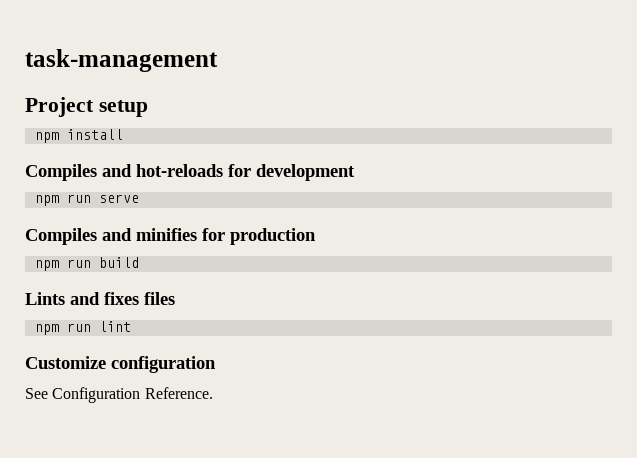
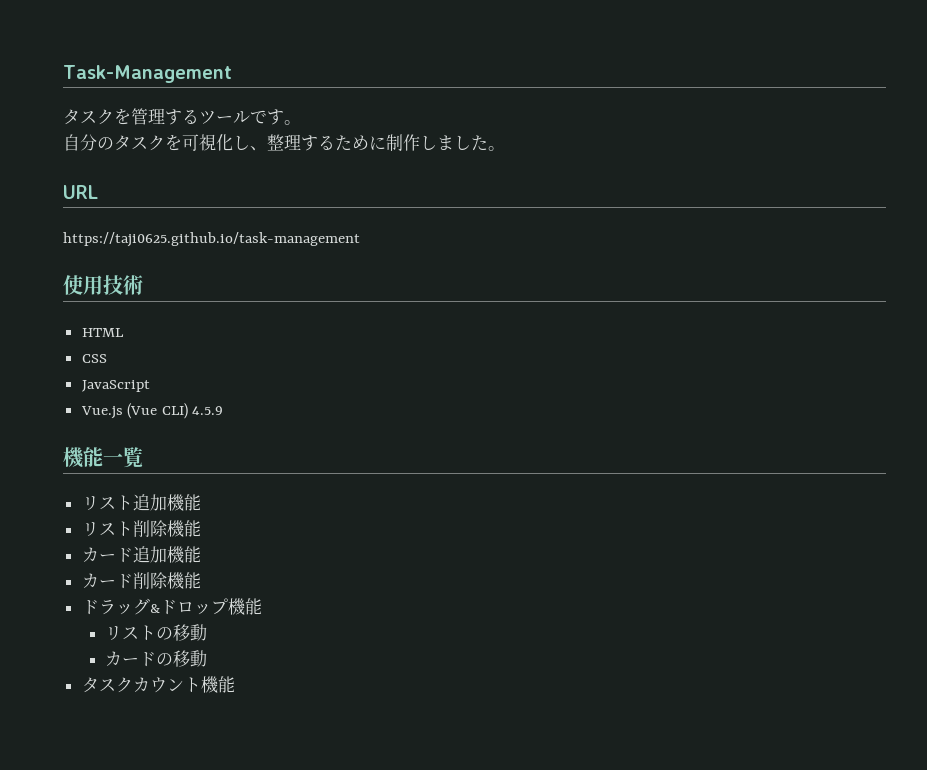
[25,49,218,72] [25,97,148,117] [34,129,123,143] [25,164,355,181] [34,194,139,206] [25,228,316,245] [34,257,139,271] [25,292,175,305] [34,321,131,335] [25,356,216,373] [25,387,213,403] task-management // Project setup // npm install // Compiles and hot-reloads for development // npm run serve // Compiles and minifies for production // npm run build // Lints and fixes files // npm run lint // Customize configuration // See Configuration Reference. -> [63,65,232,83] [63,108,301,125] [63,134,505,151] [63,185,98,199] [63,232,360,247] [63,275,143,295] [81,328,124,337] [81,354,107,363] [81,380,150,392] [80,403,224,419] [63,447,143,468] [81,494,201,511] [81,520,201,537] [81,546,201,563] [81,572,201,589] [81,598,262,615] [105,624,208,641] [105,650,208,667] [81,676,235,693] Task-Management // タスクを管理するツールです。 // 自分のタスクを可視化し、整理するために制作しました。 // URL // https://taji0625.github.io/task-management // 使用技術 // HTML // CSS // JavaScript // Vue.js (Vue CLI) 4.5.9 // 機能一覧 // リスト追加機能 // リスト削除機能 // カード追加機能 // カード削除機能 // ドラッグ&ドロップ機能 // リストの移動 // カードの移動 // タスクカウント機能

